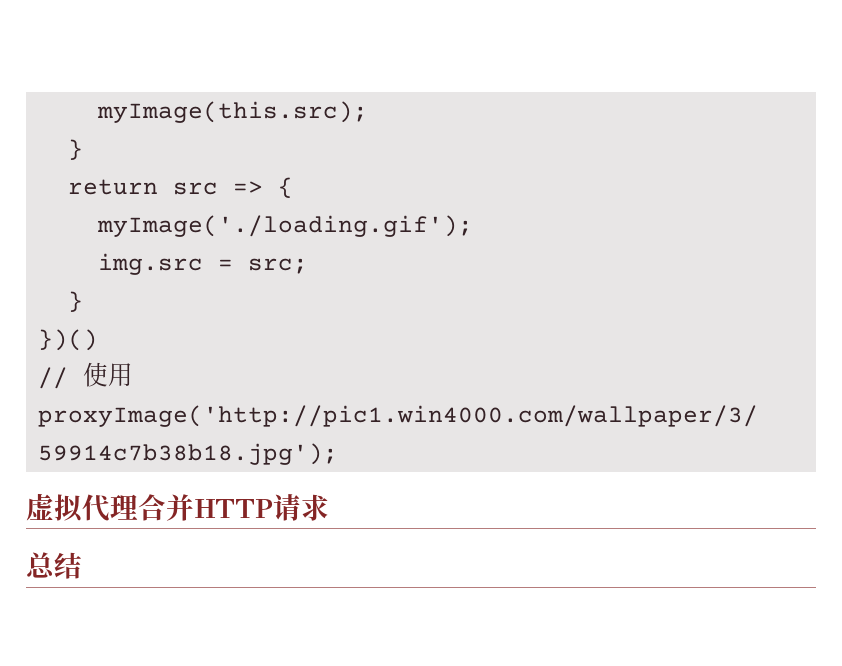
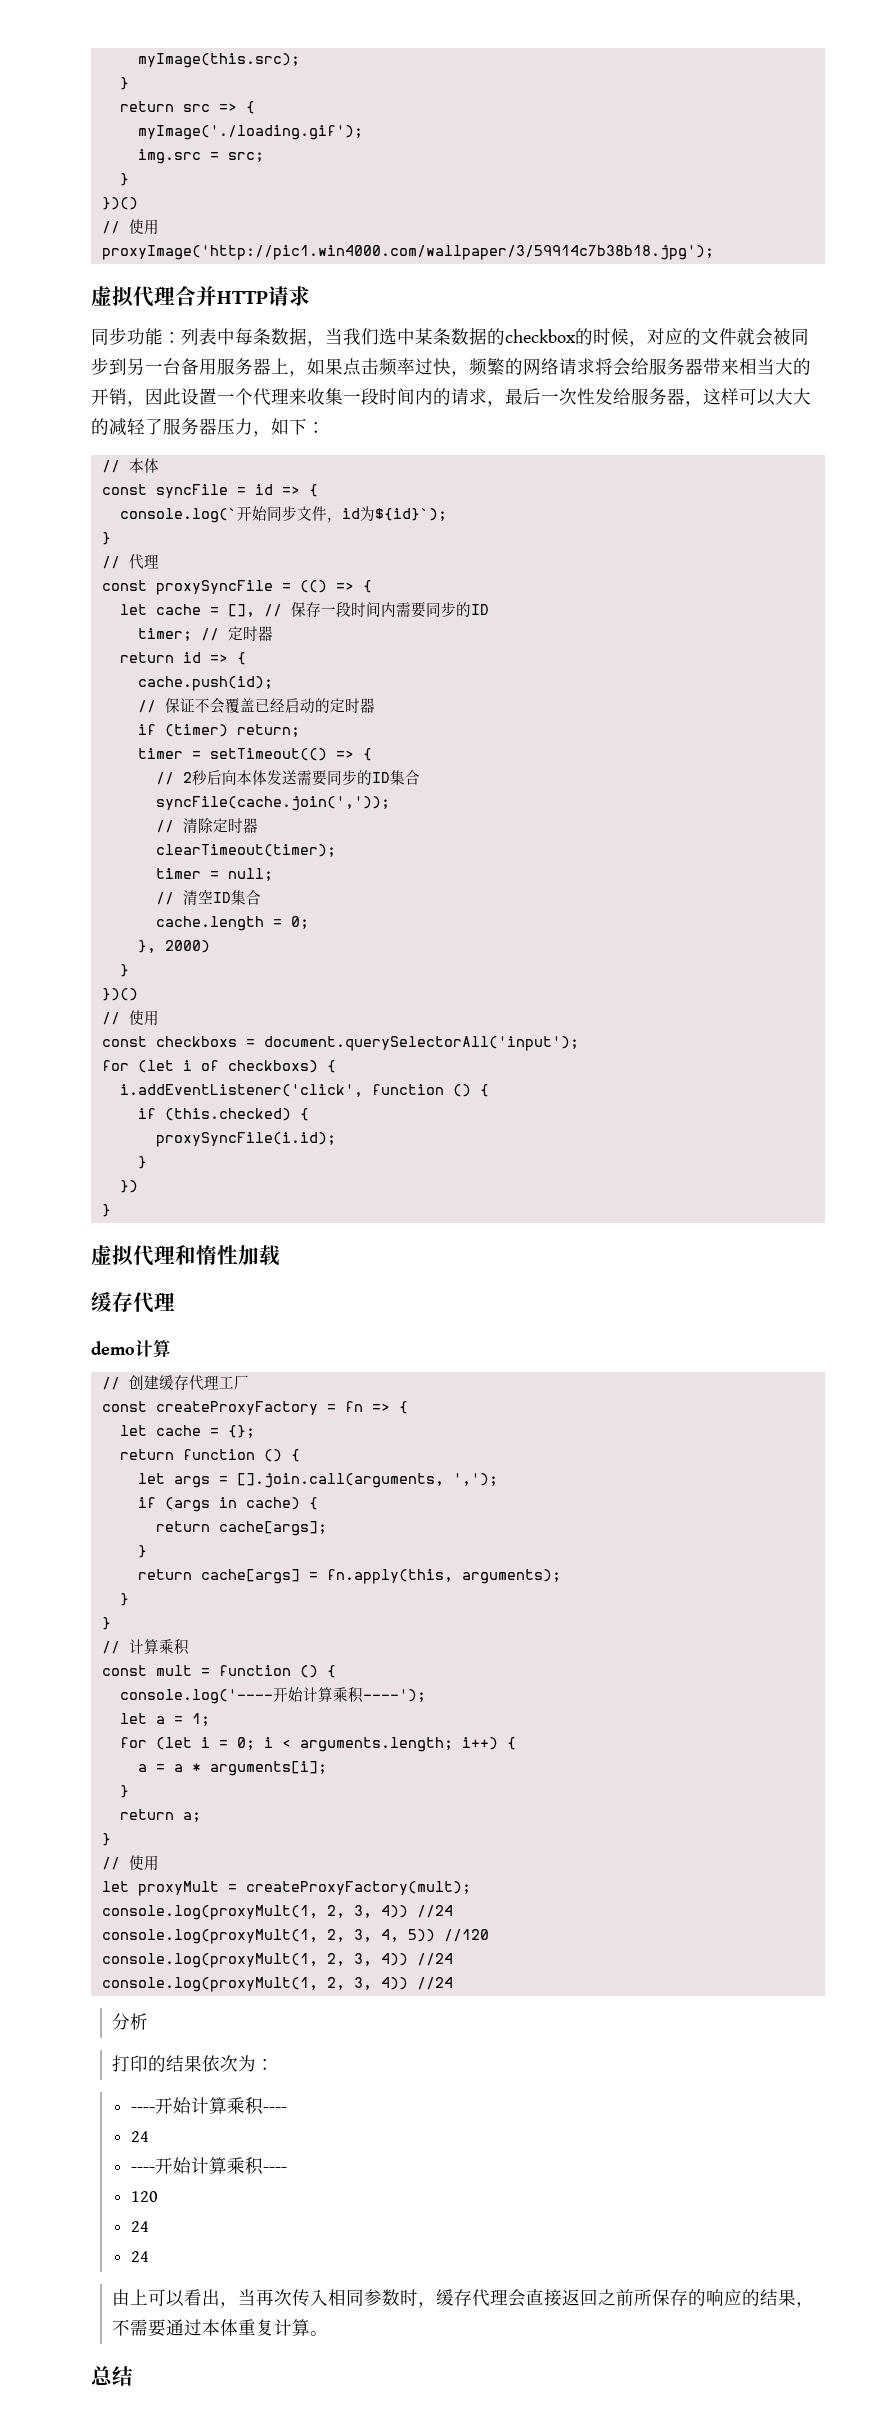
(329, 507) none -> [91,327,809,347] [91,357,811,377] [91,388,811,407] [91,418,325,437] [101,458,159,473] [101,484,318,498] [119,506,447,523] [101,532,111,545] [101,554,159,569] [101,580,372,595] [119,602,489,618] [137,626,273,641] [119,652,246,665] [137,676,273,691] [137,698,375,714] [137,724,300,737] [137,748,372,761] [155,770,420,786] [155,796,390,811] [155,818,258,833] [155,844,336,857] [155,868,273,881] [155,889,261,905] [155,916,309,931] [137,940,210,953] [119,964,129,977] [101,988,138,1001] [101,1010,159,1026] [101,1036,579,1051] [101,1060,336,1073] [119,1084,489,1097] [137,1108,309,1121] [155,1132,336,1147] [137,1156,147,1169] [119,1180,138,1193] [101,1204,111,1217] [91,1245,280,1266] [91,1292,175,1313] [91,1339,171,1357] [101,1375,249,1390] [101,1401,408,1415] [119,1425,255,1438] [119,1449,300,1462] [137,1473,498,1488] [137,1497,318,1512] [155,1521,327,1536] [137,1545,147,1558] [137,1569,561,1584] [119,1593,129,1606] [101,1617,111,1630] [101,1639,189,1655] [101,1665,336,1678] [119,1687,426,1704] [119,1713,210,1726] [119,1737,516,1752] [137,1761,327,1776] [119,1785,129,1798] [119,1809,201,1822] [101,1833,111,1846] [101,1855,159,1871] [101,1881,471,1896] [101,1905,453,1920] [101,1929,489,1944] [101,1953,453,1968] [101,1977,453,1992] [111,2013,148,2030] [111,2055,274,2072] [131,2097,288,2115] [131,2131,150,2142] [131,2157,288,2175] [131,2191,159,2202] [131,2221,150,2232] [131,2251,150,2262] [111,2289,814,2308] [111,2319,328,2337] // 同步功能：列表中每条数据，当我们选中某条数据的checkbox的时候，对应的文件就会被同步到另一台备用服务器上，如果点击频率过快，频繁的网络请求将会给服务器带来相当大的开销，因此设置一个代理来收集一段时间内的请求，最后一次性发给服务器，这样可以大大的减轻了服务器压力，如下： // // 本体 // const syncFile = id => { // console.log(`开始同步文件，id为${id}`); // } // // 代理 // const proxySyncFile = (() => { // let cache = [], // 保存一段时间内需要同步的ID // timer; // 定时器 // return id => { // cache.push(id); // // 保证不会覆盖已经启动的定时器 // if (timer) return; // timer = setTimeout(() => { // // 2秒后向本体发送需要同步的ID集合 // syncFile(cache.join(',')); // // 清除定时器 // clearTimeout(timer); // timer = null; // // 清空ID集合 // cache.length = 0; // }, 2000) // } // })() // // 使用 // const checkboxs = document.querySelectorAll('input'); // for (let i of checkboxs) { // i.addEventListener('click', function () { // if (this.checked) { // proxySyncFile(i.id); // } // }) // } // 虚拟代理和惰性加载 // 缓存代理 // demo计算 // // 创建缓存代理工厂 // const createProxyFactory = fn => { // let cache = {}; // return function () { // let args = [].join.call(arguments, ','); // if (args in cache) { // return cache[args]; // } // return cache[args] = fn.apply(this, arguments); // } // } // // 计算乘积 // const mult = function () { // console.log('----开始计算乘积----'); // let a = 1; // for (let i = 0; i < arguments.length; i++) { // a = a * arguments[i]; // } // return a; // } // // 使用 // let proxyMult = createProxyFactory(mult); // console.log(proxyMult(1, 2, 3, 4)) //24 // console.log(proxyMult(1, 2, 3, 4, 5)) //120 // console.log(proxyMult(1, 2, 3, 4)) //24 // console.log(proxyMult(1, 2, 3, 4)) //24 // 分析 // 打印的结果依次为： // ----开始计算乘积---- // 24 // ----开始计算乘积---- // 120 // 24 // 24 // 由上可以看出，当再次传入相同参数时，缓存代理会直接返回之前所保存的响应的结果，不需要通过本体重复计算。

